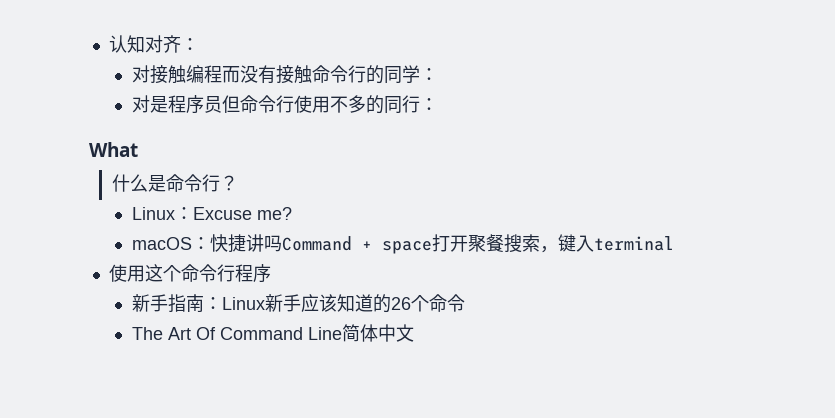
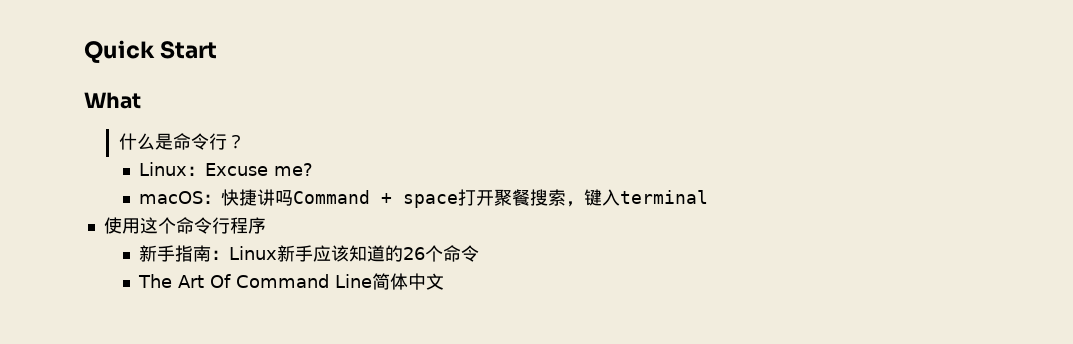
[108,35,199,53] [131,65,438,84] [131,95,438,114] 认知对齐： // 对接触编程而没有接触命令行的同学： // 对是程序员但命令行使用不多的同行： -> [84,40,218,63] Quick Start

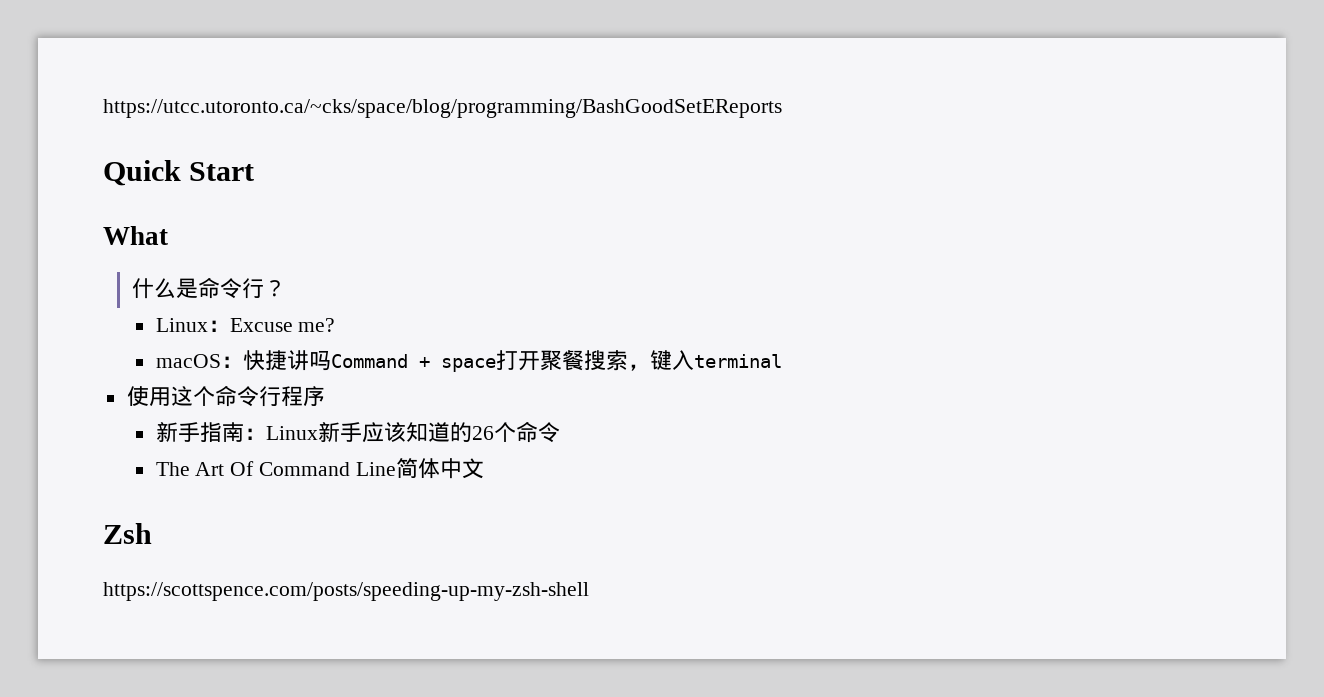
(84, 51) none -> [103,99,782,118] https://utcc.utoronto.ca/~cks/space/blog/programming/BashGoodSetEReports //
(444, 281) none -> [103,523,152,544] [103,582,589,601] // Zsh // https://scottspence.com/posts/speeding-up-my-zsh-shell

